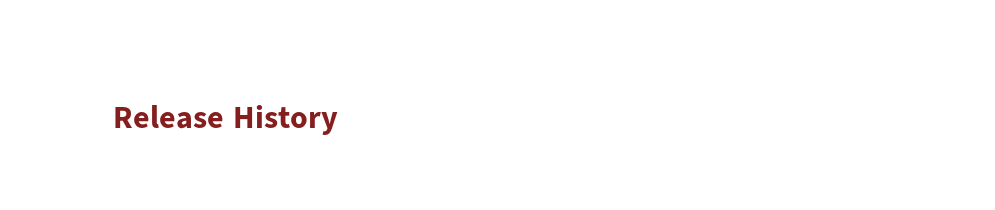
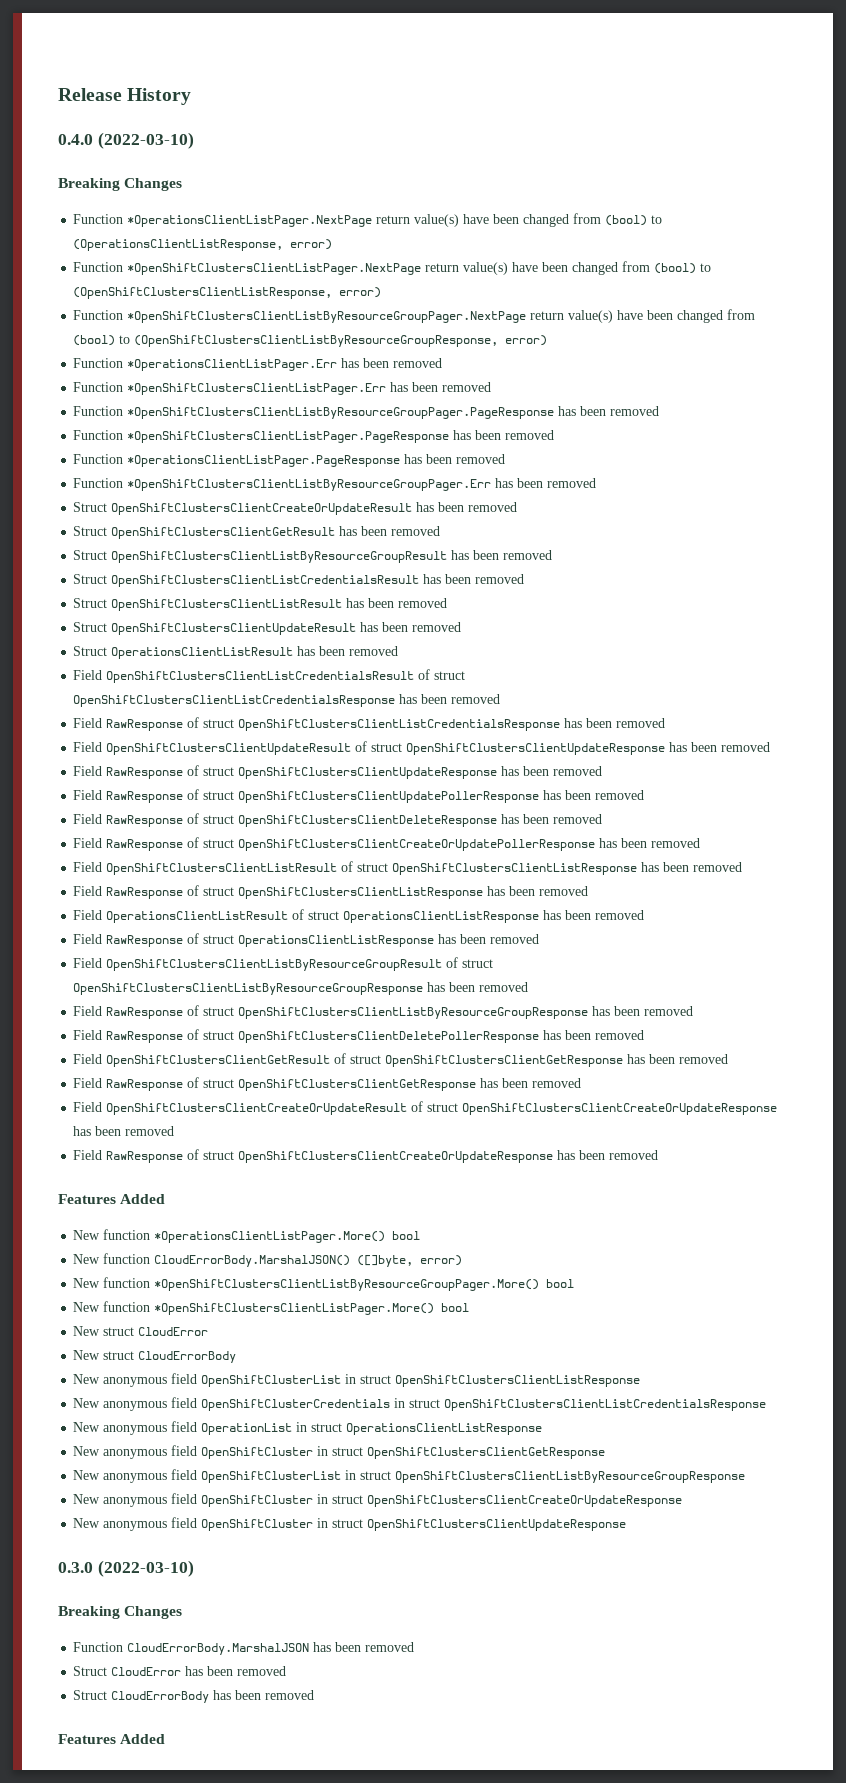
(338, 120) none -> [58,132,194,149] [58,178,183,191] [73,213,663,227] [73,239,333,251] [73,261,712,275] [73,287,382,299] [73,309,756,323] [73,335,548,347] [73,358,443,371] [73,382,492,395] [73,406,660,419] [73,430,555,443] [73,454,506,467] [73,478,597,491] [73,502,518,515] [73,526,441,539] [73,550,553,563] [73,574,525,587] [73,598,448,611] [73,622,462,635] [73,646,399,659] [73,669,466,683] [73,694,501,707] [73,717,666,731] [73,741,771,755] [73,765,603,779] [73,789,645,803] [73,813,603,827] [73,837,701,851] [73,861,743,875] [73,885,589,899] [73,909,645,923] [73,933,540,947] [73,957,494,971] [73,982,529,995] [73,1005,694,1019] [73,1029,645,1043] [73,1053,729,1067] [73,1077,582,1091] [73,1101,778,1115] [73,1126,175,1136] [73,1149,659,1163] [58,1194,166,1204] [73,1229,421,1243] [73,1253,463,1267] [73,1277,575,1291] [73,1301,470,1315] [73,1326,209,1336] [73,1350,237,1363] [73,1373,641,1387] [73,1397,767,1411] [73,1421,543,1435] [73,1445,606,1459] [73,1469,746,1483] [73,1493,683,1507] [73,1517,627,1531] [58,1560,194,1577] [58,1606,183,1619] [73,1642,415,1655] [73,1666,287,1676] [73,1690,315,1703] [58,1734,166,1744] // 0.4.0 (2022-03-10) // Breaking Changes // Function *OperationsClientListPager.NextPage return value(s) have been changed from (bool) to (OperationsClientListResponse, error) // Function *OpenShiftClustersClientListPager.NextPage return value(s) have been changed from (bool) to (OpenShiftClustersClientListResponse, error) // Function *OpenShiftClustersClientListByResourceGroupPager.NextPage return value(s) have been changed from (bool) to (OpenShiftClustersClientListByResourceGroupResponse, error) // Function *OperationsClientListPager.Err has been removed // Function *OpenShiftClustersClientListPager.Err has been removed // Function *OpenShiftClustersClientListByResourceGroupPager.PageResponse has been removed // Function *OpenShiftClustersClientListPager.PageResponse has been removed // Function *OperationsClientListPager.PageResponse has been removed // Function *OpenShiftClustersClientListByResourceGroupPager.Err has been removed // Struct OpenShiftClustersClientCreateOrUpdateResult has been removed // Struct OpenShiftClustersClientGetResult has been removed // Struct OpenShiftClustersClientListByResourceGroupResult has been removed // Struct OpenShiftClustersClientListCredentialsResult has been removed // Struct OpenShiftClustersClientListResult has been removed // Struct OpenShiftClustersClientUpdateResult has been removed // Struct OperationsClientListResult has been removed // Field OpenShiftClustersClientListCredentialsResult of struct OpenShiftClustersClientListCredentialsResponse has been removed // Field RawResponse of struct OpenShiftClustersClientListCredentialsResponse has been removed // Field OpenShiftClustersClientUpdateResult of struct OpenShiftClustersClientUpdateResponse has been removed // Field RawResponse of struct OpenShiftClustersClientUpdateResponse has been removed // Field RawResponse of struct OpenShiftClustersClientUpdatePollerResponse has been removed // Field RawResponse of struct OpenShiftClustersClientDeleteResponse has been removed // Field RawResponse of struct OpenShiftClustersClientCreateOrUpdatePollerResponse has been removed // Field OpenShiftClustersClientListResult of struct OpenShiftClustersClientListResponse has been removed // Field RawResponse of struct OpenShiftClustersClientListResponse has been removed // Field OperationsClientListResult of struct OperationsClientListResponse has been removed // Field RawResponse of struct OperationsClientListResponse has been removed // Field OpenShiftClustersClientListByResourceGroupResult of struct OpenShiftClustersClientListByResourceGroupResponse has been removed // Field RawResponse of struct OpenShiftClustersClientListByResourceGroupResponse has been removed // Field RawResponse of struct OpenShiftClustersClientDeletePollerResponse has been removed // Field OpenShiftClustersClientGetResult of struct OpenShiftClustersClientGetResponse has been removed // Field RawResponse of struct OpenShiftClustersClientGetResponse has been removed // Field OpenShiftClustersClientCreateOrUpdateResult of struct OpenShiftClustersClientCreateOrUpdateResponse has been removed // Field RawResponse of struct OpenShiftClustersClientCreateOrUpdateResponse has been removed // Features Added // New function *OperationsClientListPager.More() bool // New function CloudErrorBody.MarshalJSON() ([]byte, error) // New function *OpenShiftClustersClientListByResourceGroupPager.More() bool // New function *OpenShiftClustersClientListPager.More() bool // New struct CloudError // New struct CloudErrorBody // New anonymous field OpenShiftClusterList in struct OpenShiftClustersClientListResponse // New anonymous field OpenShiftClusterCredentials in struct OpenShiftClustersClientListCredentialsResponse // New anonymous field OperationList in struct OperationsClientListResponse // New anonymous field OpenShiftCluster in struct OpenShiftClustersClientGetResponse // New anonymous field OpenShiftClusterList in struct OpenShiftClustersClientListByResourceGroupResponse // New anonymous field OpenShiftCluster in struct OpenShiftClustersClientCreateOrUpdateResponse // New anonymous field OpenShiftCluster in struct OpenShiftClustersClientUpdateResponse // 0.3.0 (2022-03-10) // Breaking Changes // Function CloudErrorBody.MarshalJSON has been removed // Struct CloudError has been removed // Struct CloudErrorBody has been removed // Features Added

